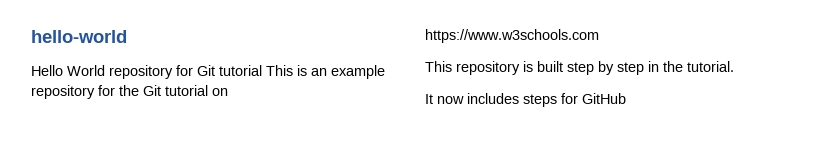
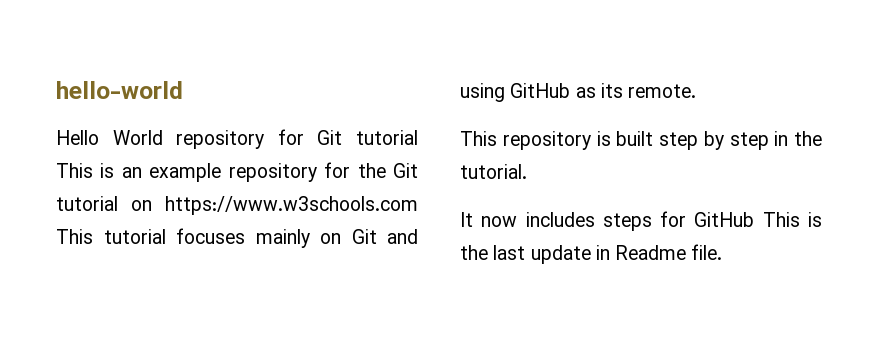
(599, 36) none -> [56,228,418,248] [460,83,697,102] This tutorial focuses mainly on Git and using GitHub as its remote.
(626, 98) none -> [762,212,822,227] [460,244,723,264] This is the last update in Readme file.

